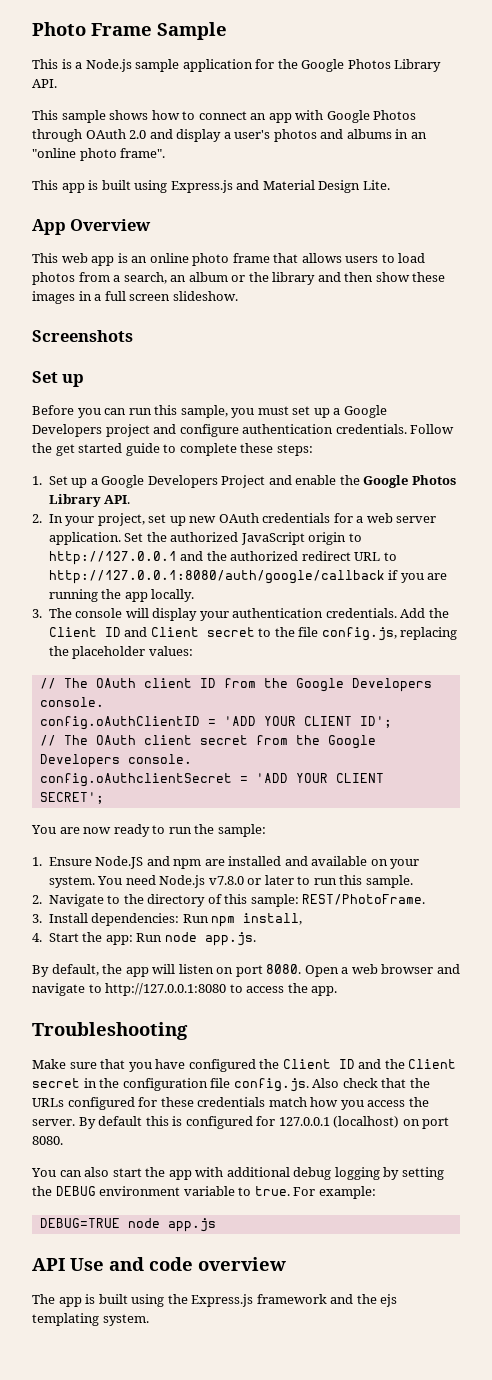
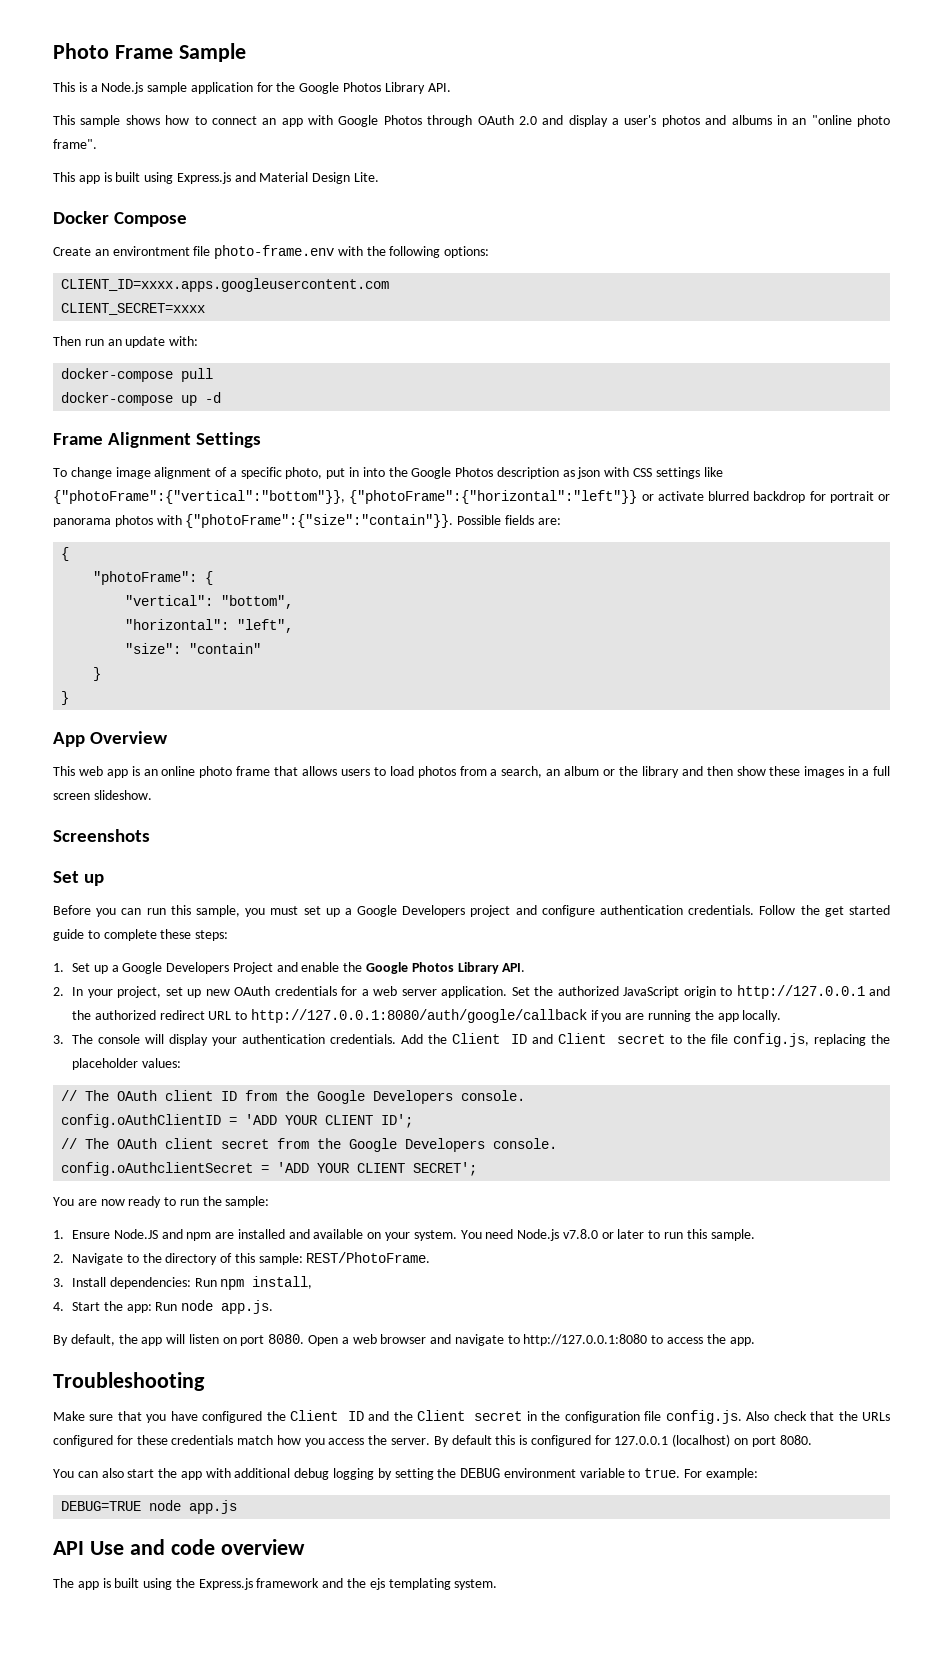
(390, 185) none -> [53,211,188,227] [53,245,490,259] [61,278,390,292] [61,303,206,315] [53,336,199,348] [61,368,214,382] [61,392,222,406] [53,432,262,448] [53,467,723,479] [53,490,890,504] [53,514,561,528] [61,547,70,561] [93,571,214,585] [125,595,294,609] [125,619,294,633] [125,643,262,654] [93,667,102,681] [61,691,70,705] // Docker Compose // Create an environtment file photo-frame.env with the following options: // CLIENT_ID=xxxx.apps.googleusercontent.com // CLIENT_SECRET=xxxx // Then run an update with: // docker-compose pull // docker-compose up -d // Frame Alignment Settings // To change image alignment of a specific photo, put in into the Google Photos description as json with CSS settings like {"photoFrame":{"vertical":"bottom"}}, {"photoFrame":{"horizontal":"left"}} or activate blurred backdrop for portrait or panorama photos with {"photoFrame":{"size":"contain"}}. Possible fields are: // { // "photoFrame": { // "vertical": "bottom", // "horizontal": "left", // "size": "contain" // } // }

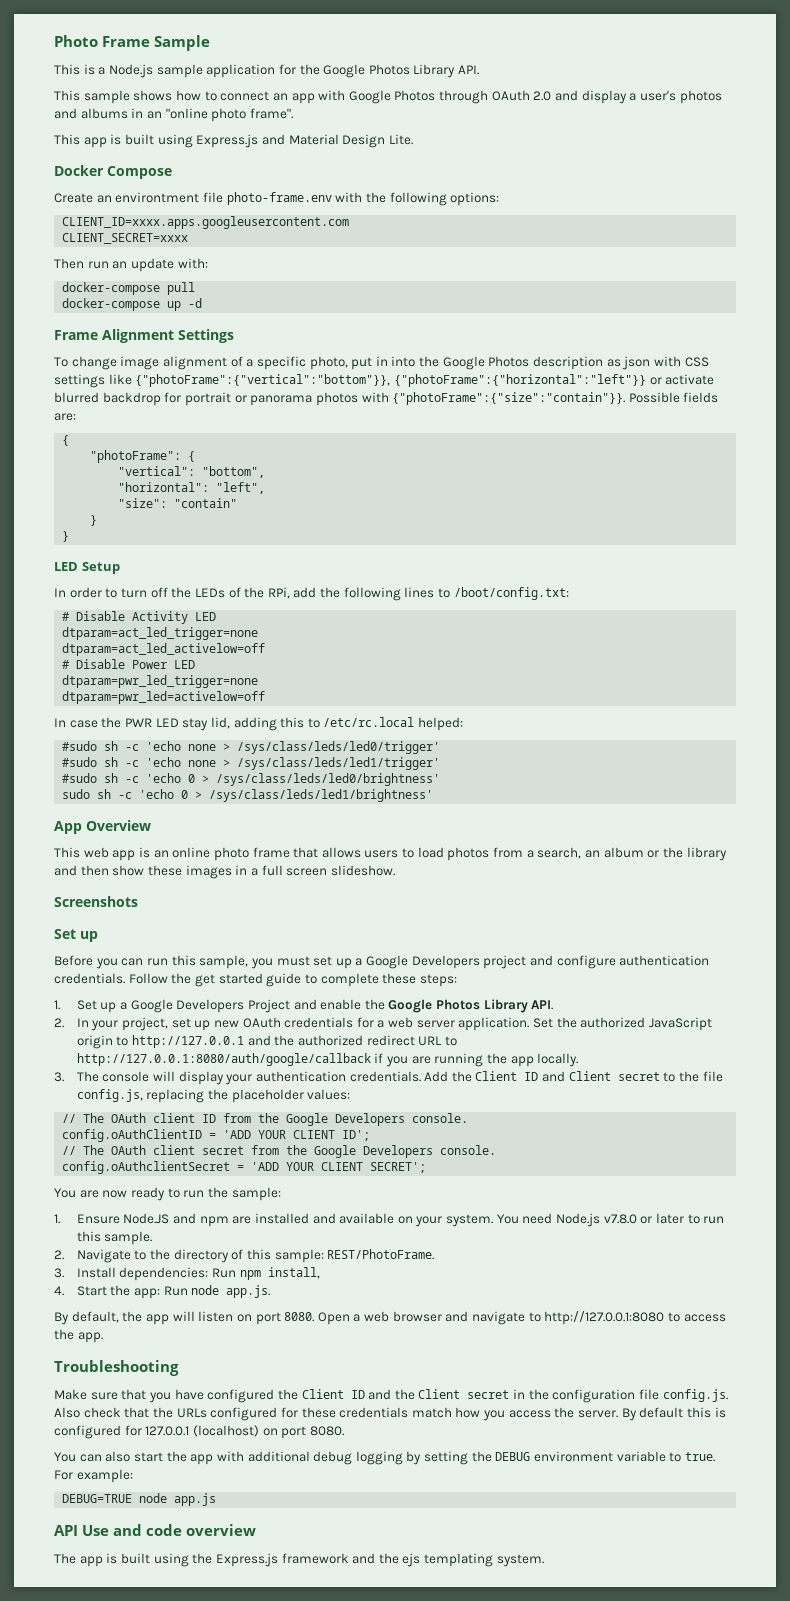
(70, 698) none -> [54,562,120,574] [54,587,569,601] [62,611,217,624] [62,627,259,640] [62,643,266,656] [62,659,196,669] [62,675,259,688] [62,691,266,704] [54,717,464,731] [62,741,441,754] [62,757,441,770] [62,773,441,786] [62,789,434,802] // LED Setup // In order to turn off the LEDs of the RPi, add the following lines to /boot/config.txt: // # Disable Activity LED // dtparam=act_led_trigger=none // dtparam=act_led_activelow=off // # Disable Power LED // dtparam=pwr_led_trigger=none // dtparam=pwr_led=activelow=off // In case the PWR LED stay lid, adding this to /etc/rc.local helped: // #sudo sh -c 'echo none > /sys/class/leds/led0/trigger' // #sudo sh -c 'echo none > /sys/class/leds/led1/trigger' // #sudo sh -c 'echo 0 > /sys/class/leds/led0/brightness' // sudo sh -c 'echo 0 > /sys/class/leds/led1/brightness'

